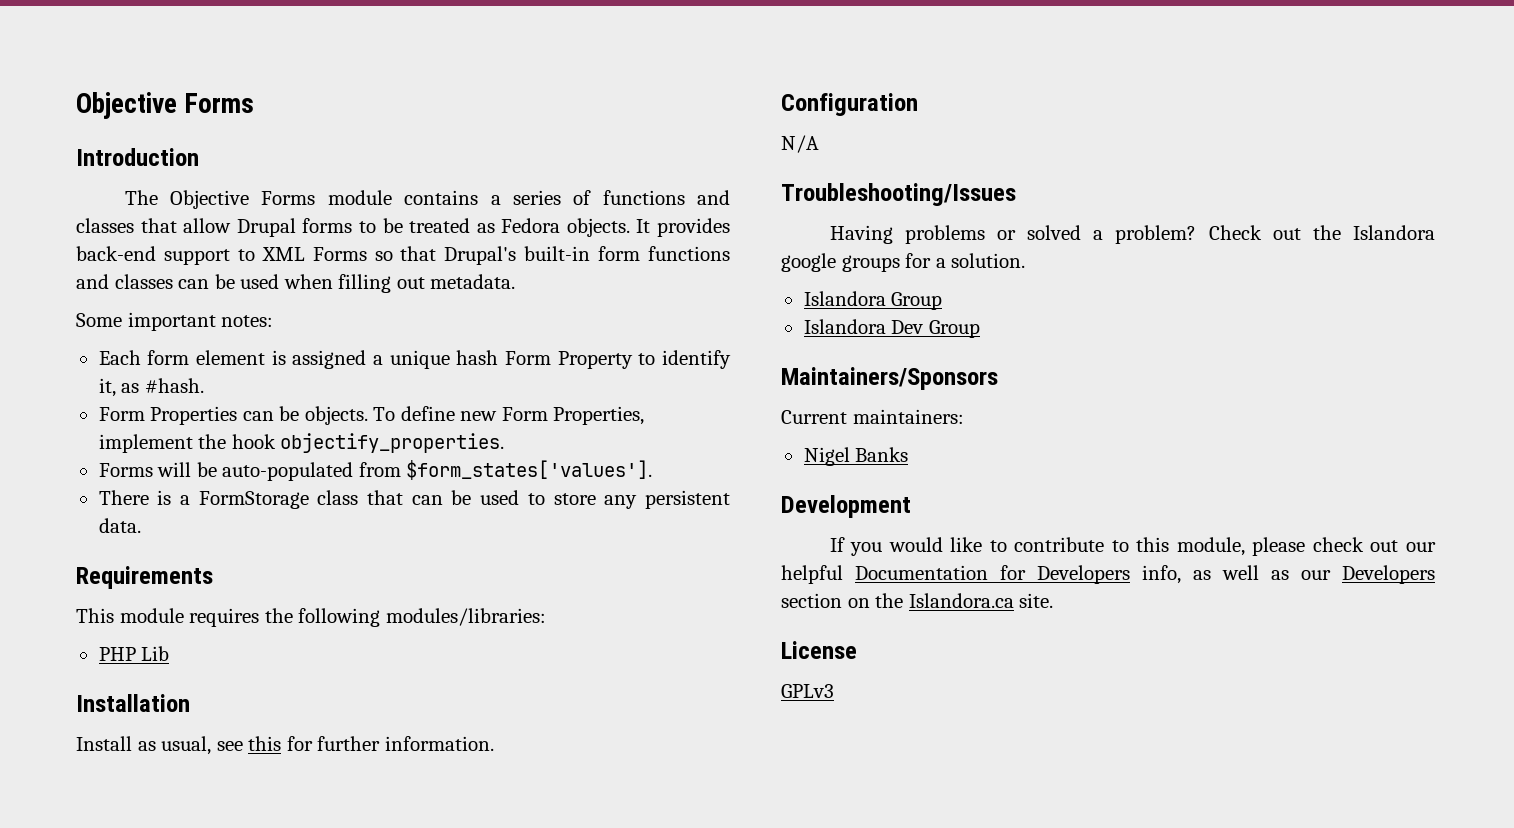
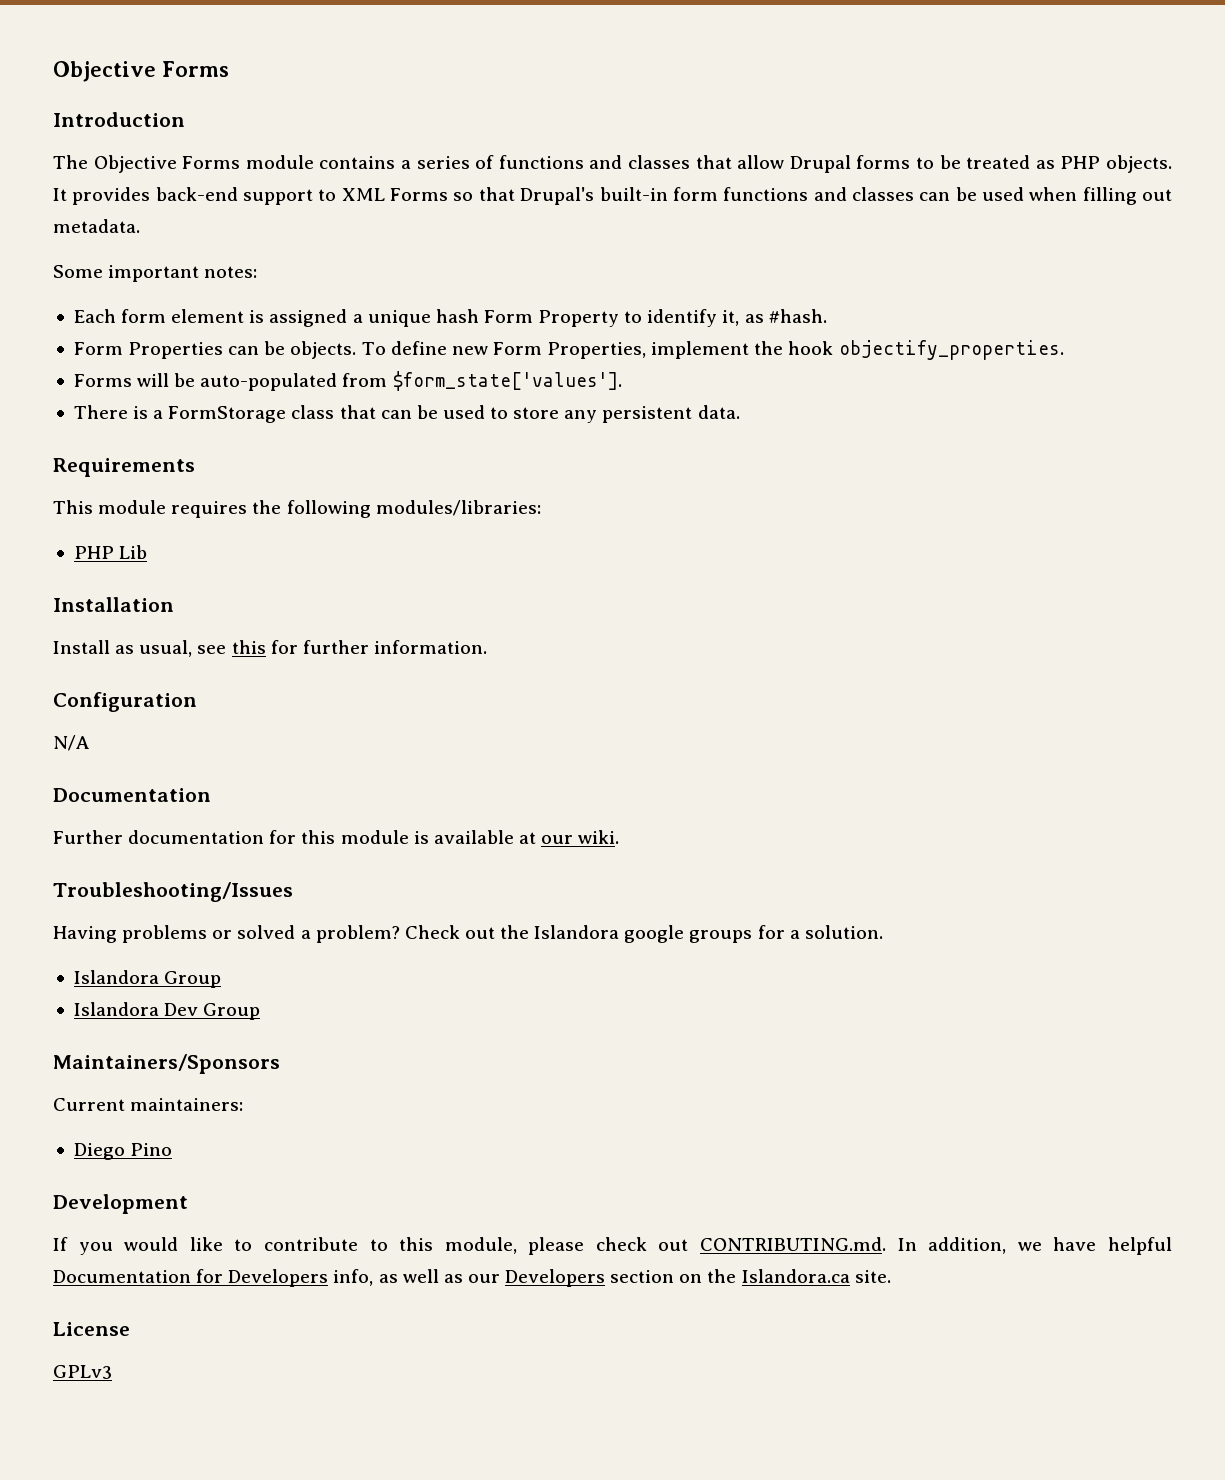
[501,218,561,233] Fedora -> [1060,156,1101,169] PHP
[406,460,653,480] $form_states['values']. -> [392,371,622,391] $form_state['values'].
(819, 144) none -> [53,788,211,802] [53,830,620,844] // Documentation // Further documentation for this module is available at our wiki.
[803,447,909,466] Nigel Banks -> [73,1143,173,1160] Diego Pino
[1406,542,1436,552] our -> [700,1237,1097,1254] CONTRIBUTING.md. In addition, we have

